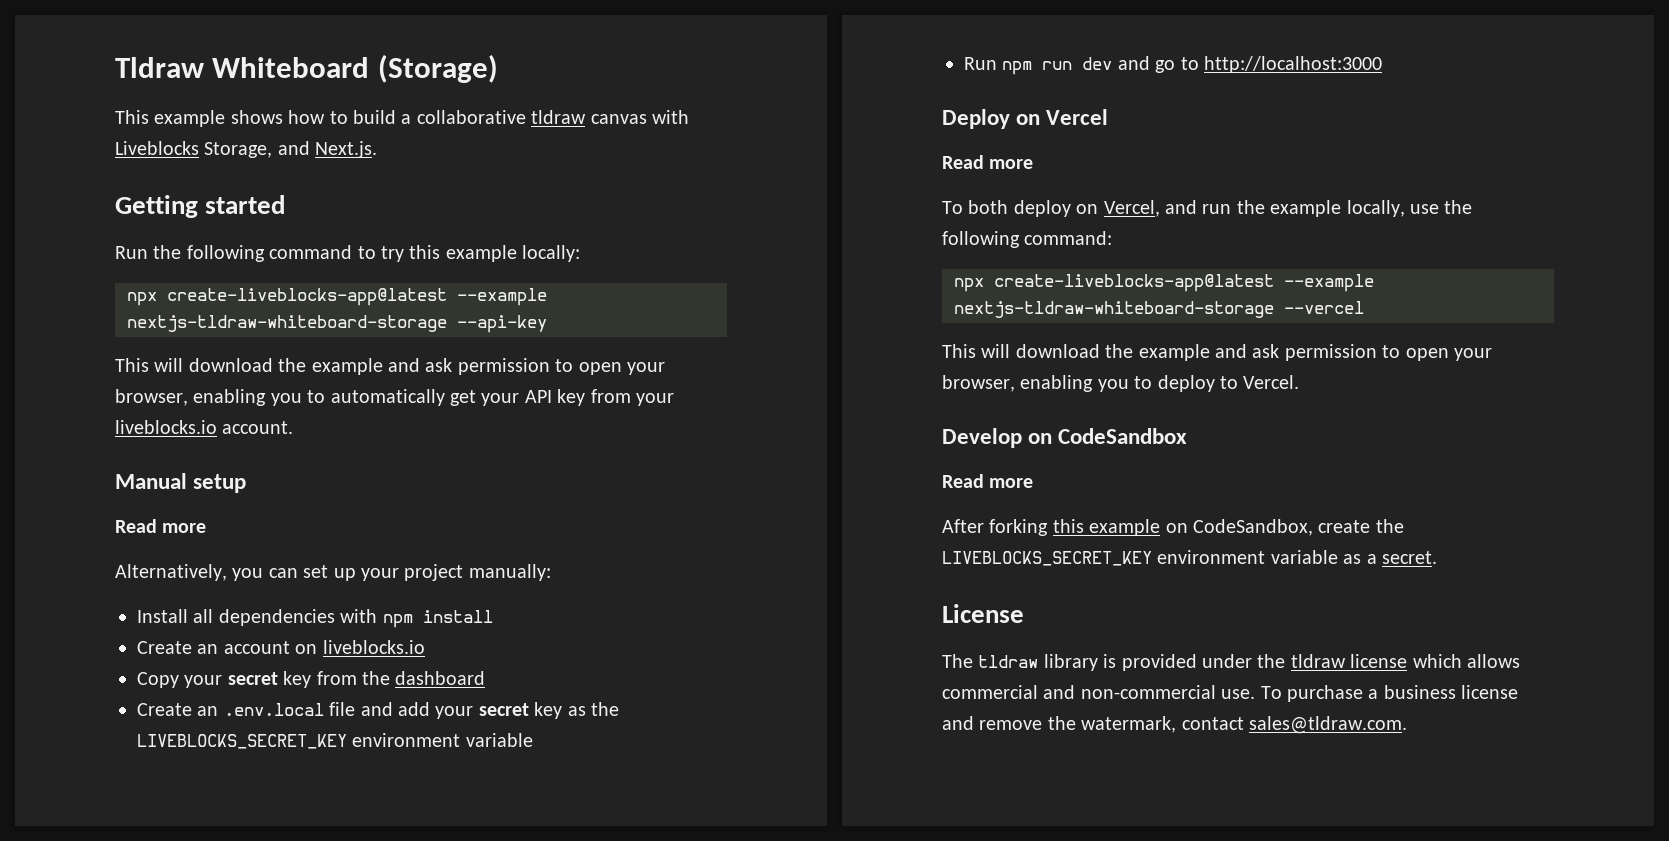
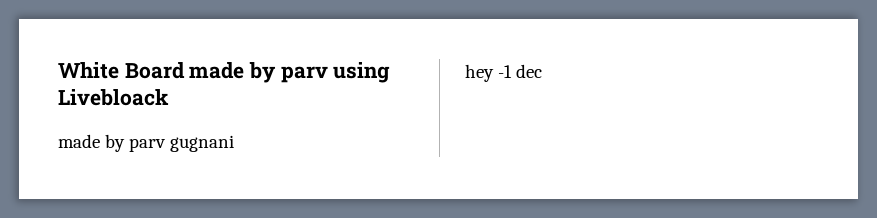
[115,54,498,83] [115,110,689,127] [115,141,378,158] [115,195,286,218] [115,245,581,262] [127,288,547,306] [127,315,547,333] [115,358,665,375] [115,389,674,406] [115,420,294,434] [115,473,247,493] [115,519,207,533] [115,564,551,581] [137,609,493,628] [137,640,425,654] [137,671,486,688] [137,702,619,719] [137,733,533,749] [964,56,1382,75] [942,109,1109,129] [942,155,1034,169] [942,200,1473,217] [942,231,1113,248] [954,274,1374,292] [954,301,1364,318] [942,344,1492,361] [942,375,1300,392] [942,428,1188,448] [942,474,1034,488] [942,519,1404,536] [942,550,1437,566] [942,604,1024,623] [942,654,1520,671] [942,685,1519,702] [942,716,1407,734] Tldraw Whiteboard (Storage) // This example shows how to build a collaborative tldraw canvas with Liveblocks Storage, and Next.js. // Getting started // Run the following command to try this example locally: // npx create-liveblocks-app@latest --example nextjs-tldraw-whiteboard-storage --api-key // This will download the example and ask permission to open your browser, enabling you to automatically get your API key from your liveblocks.io account. // Manual setup // Read more // Alternatively, you can set up your project manually: // Install all dependencies with npm install // Create an account on liveblocks.io // Copy your secret key from the dashboard // Create an .env.local file and add your secret key as the LIVEBLOCKS_SECRET_KEY environment variable // Run npm run dev and go to http://localhost:3000 // Deploy on Vercel // Read more // To both deploy on Vercel, and run the example locally, use the following command: // npx create-liveblocks-app@latest --example nextjs-tldraw-whiteboard-storage --vercel // This will download the example and ask permission to open your browser, enabling you to deploy to Vercel. // Develop on CodeSandbox // Read more // After forking this example on CodeSandbox, create the LIVEBLOCKS_SECRET_KEY environment variable as a secret. // License // The tldraw library is provided under the tldraw license which allows commercial and non-commercial use. To purchase a business license and remove the watermark, contact sales@tldraw.com. -> [58,62,391,83] [58,89,169,106] [58,134,235,152] [465,64,543,82] White Board made by parv using Livebloack // made by parv gugnani // hey -1 dec

